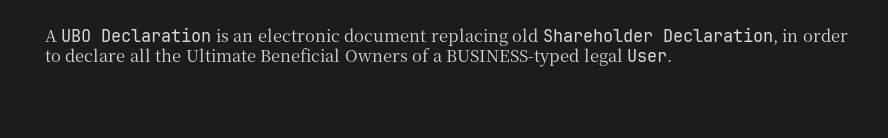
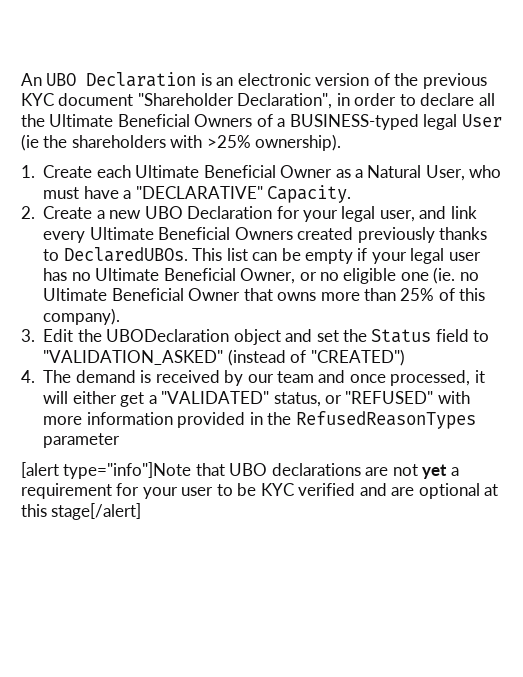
[45,30,57,42] A -> [21,73,42,86] An
[344,27,778,46] document replacing old Shareholder Declaration, -> [315,73,487,89] [21,93,333,109] version of the previous KYC document "Shareholder Declaration",
[627,49,673,62] User. -> [461,114,502,127] [21,134,342,151] [21,165,502,181] [43,185,352,203] [21,206,477,222] [43,227,487,243] [43,247,481,264] [43,267,479,284] [43,288,486,301] [43,308,121,325] [21,329,490,345] [43,349,405,366] [21,370,485,386] [43,391,470,407] [43,411,476,429] [43,433,121,448] [21,462,459,479] [21,483,499,499] [21,503,142,520] User (ie the shareholders with >25% ownership). // 1. Create each Ultimate Beneficial Owner as a Natural User, who must have a "DECLARATIVE" Capacity. // 2. Create a new UBO Declaration for your legal user, and link every Ultimate Beneficial Owners created previously thanks to DeclaredUBOs. This list can be empty if your legal user has no Ultimate Beneficial Owner, or no eligible one (ie. no Ultimate Beneficial Owner that owns more than 25% of this company). // 3. Edit the UBODeclaration object and set the Status field to "VALIDATION_ASKED" (instead of "CREATED") // 4. The demand is received by our team and once processed, it will either get a "VALIDATED" status, or "REFUSED" with more information provided in the RefusedReasonTypes parameter // [alert type="info"]Note that UBO declarations are not yet a requirement for your user to be KYC verified and are optional at this stage[/alert]

